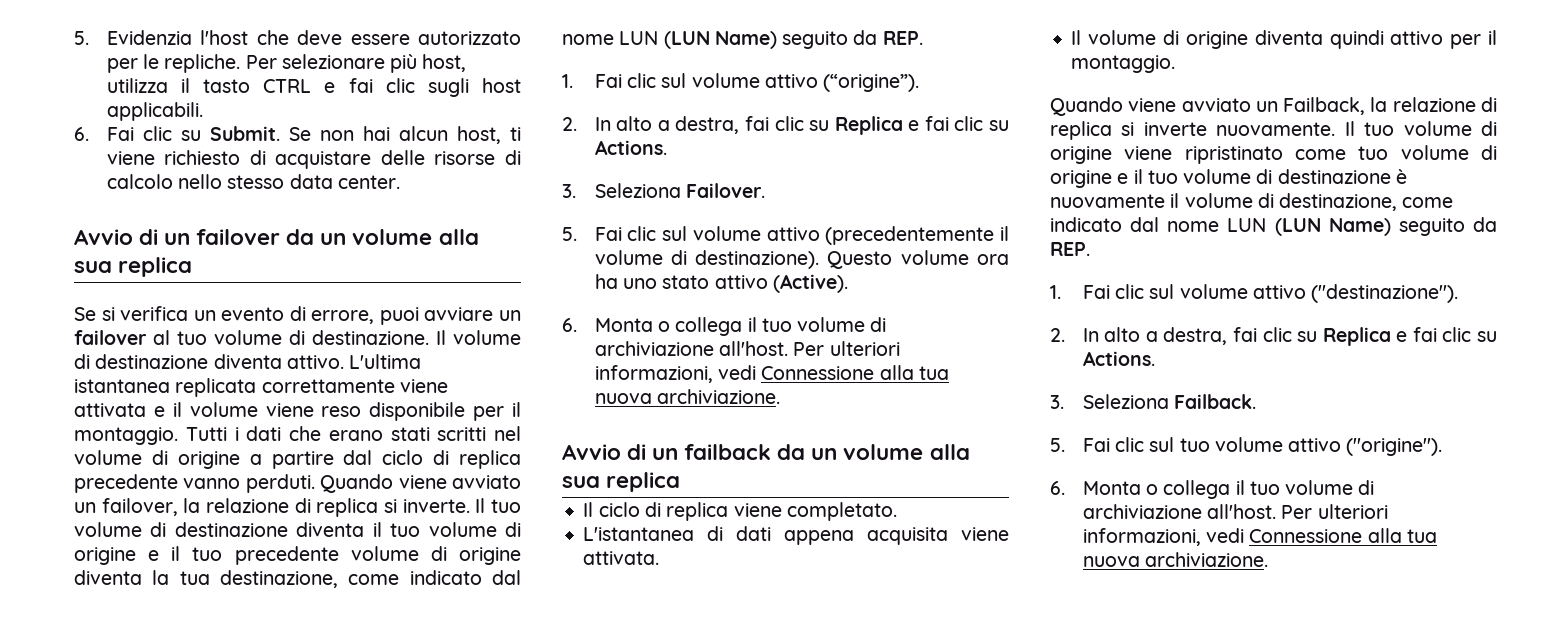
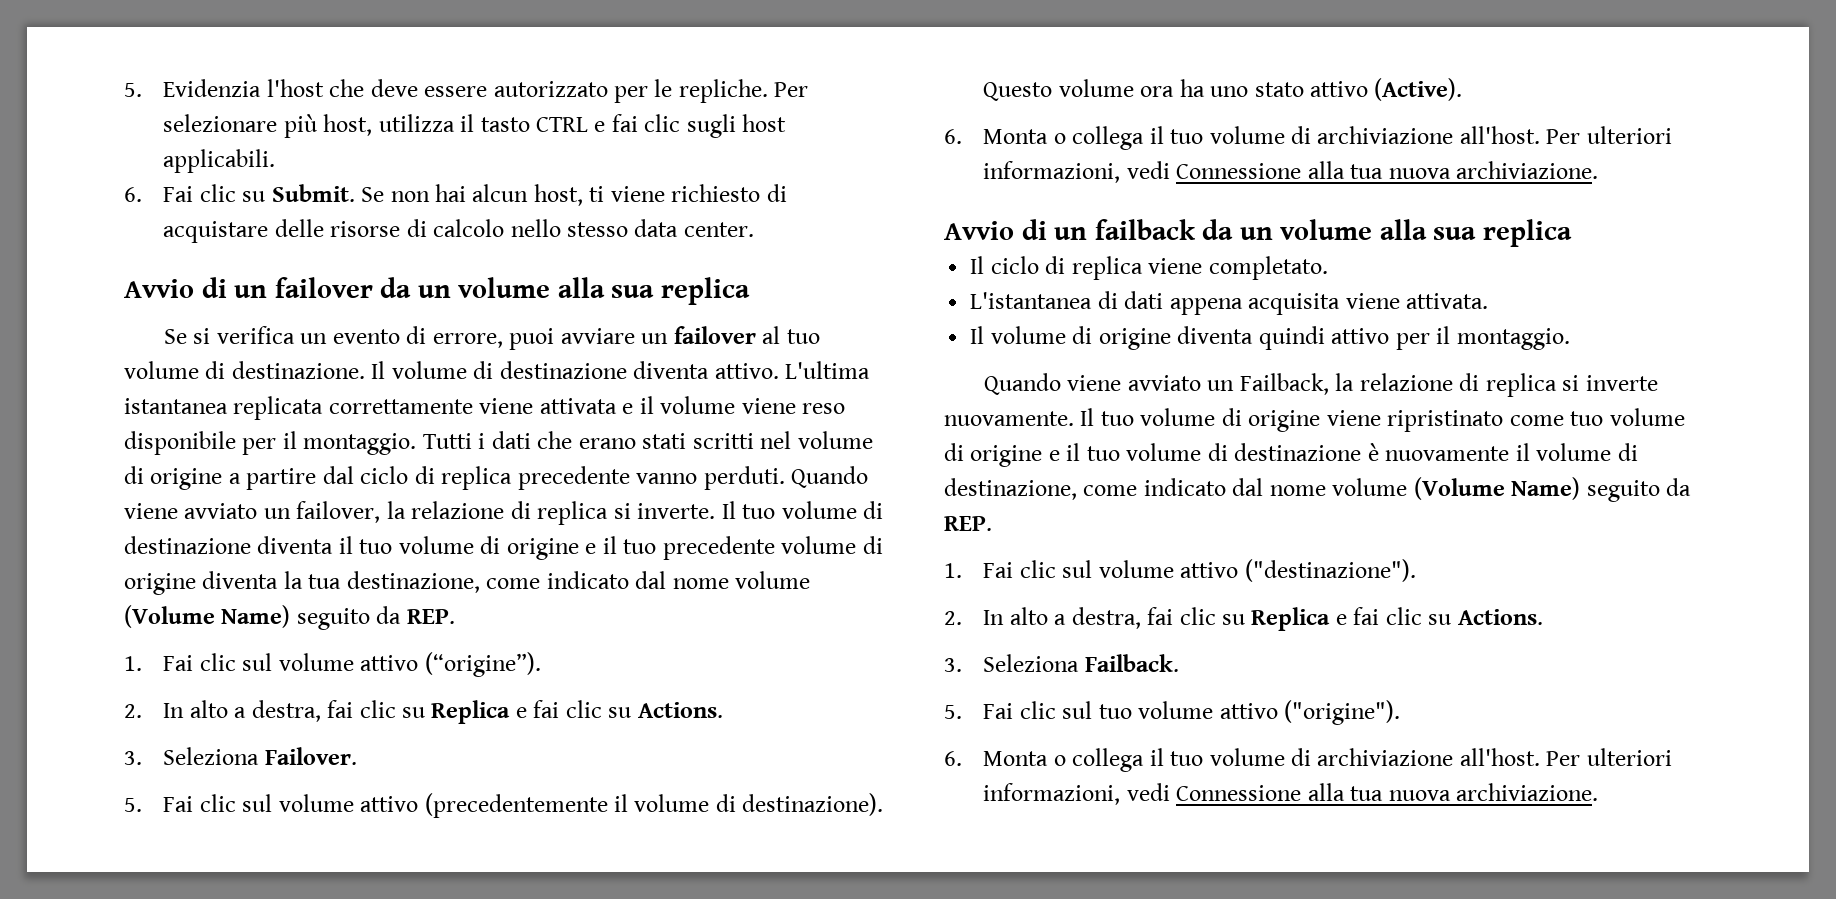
[619,31,710,49] LUN (LUN -> [735,571,811,589] [124,605,215,628] volume (Volume
[1227,218,1321,236] LUN (LUN -> [1332,477,1505,500] volume (Volume

